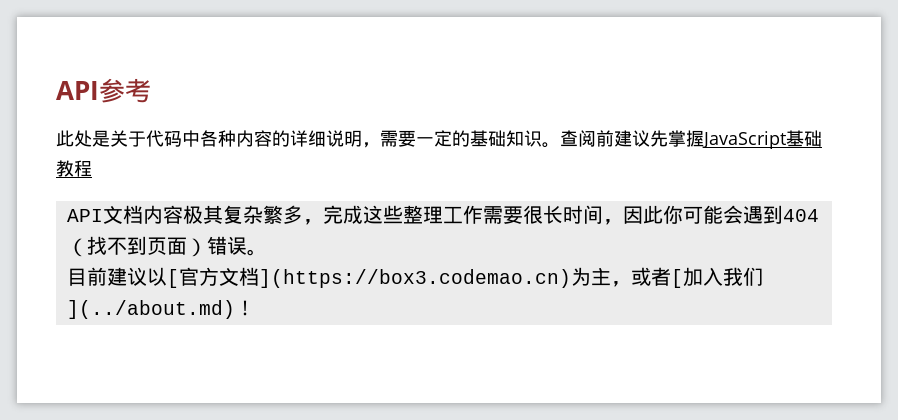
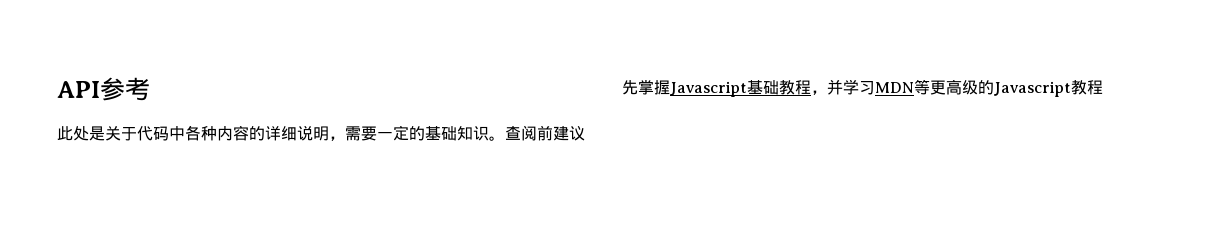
[702,131,786,149] JavaScript -> [670,81,747,97] Javascript
[66,205,819,225] [66,236,267,257] [66,267,763,288] [66,300,255,319] // API文档内容极其复杂繁多，完成这些整理工作需要很长时间，因此你可能会遇到404（找不到页面）错误。 // 目前建议以[官方文档](https://box3.codemao.cn)为主，或者[加入我们](../about.md)！ -> [811,79,1103,97] ，并学习MDN等更高级的Javascript教程

